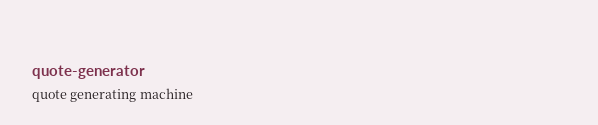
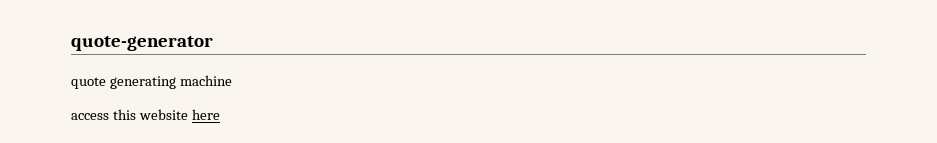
(193, 93) none -> [71,109,220,120] // access this website here

